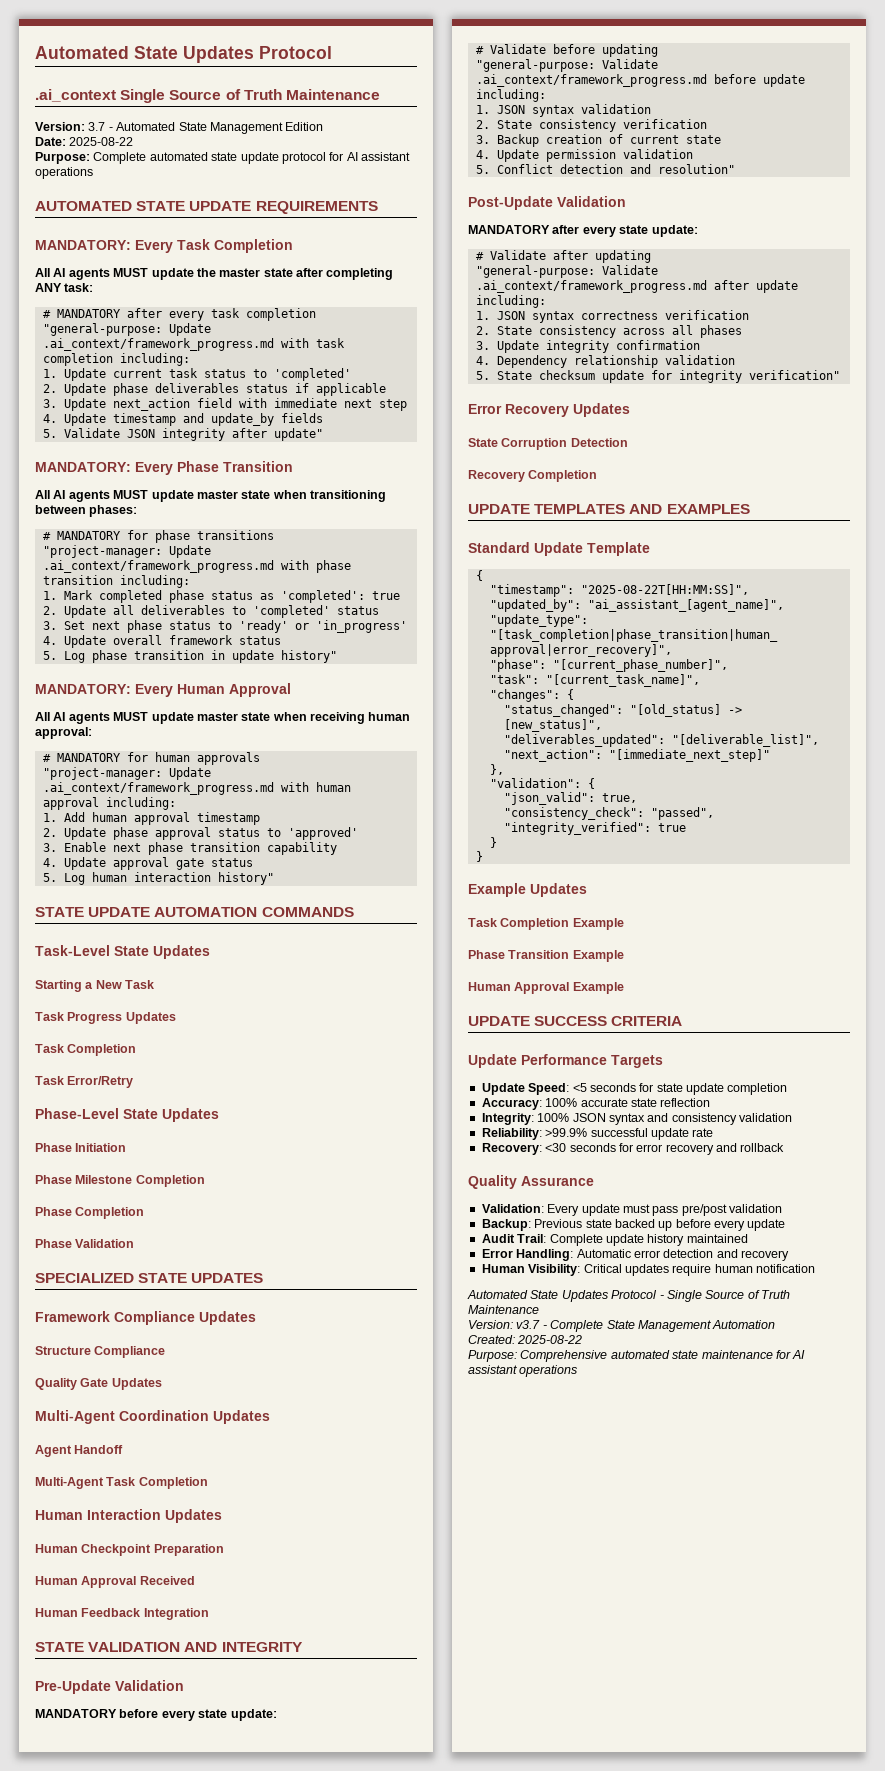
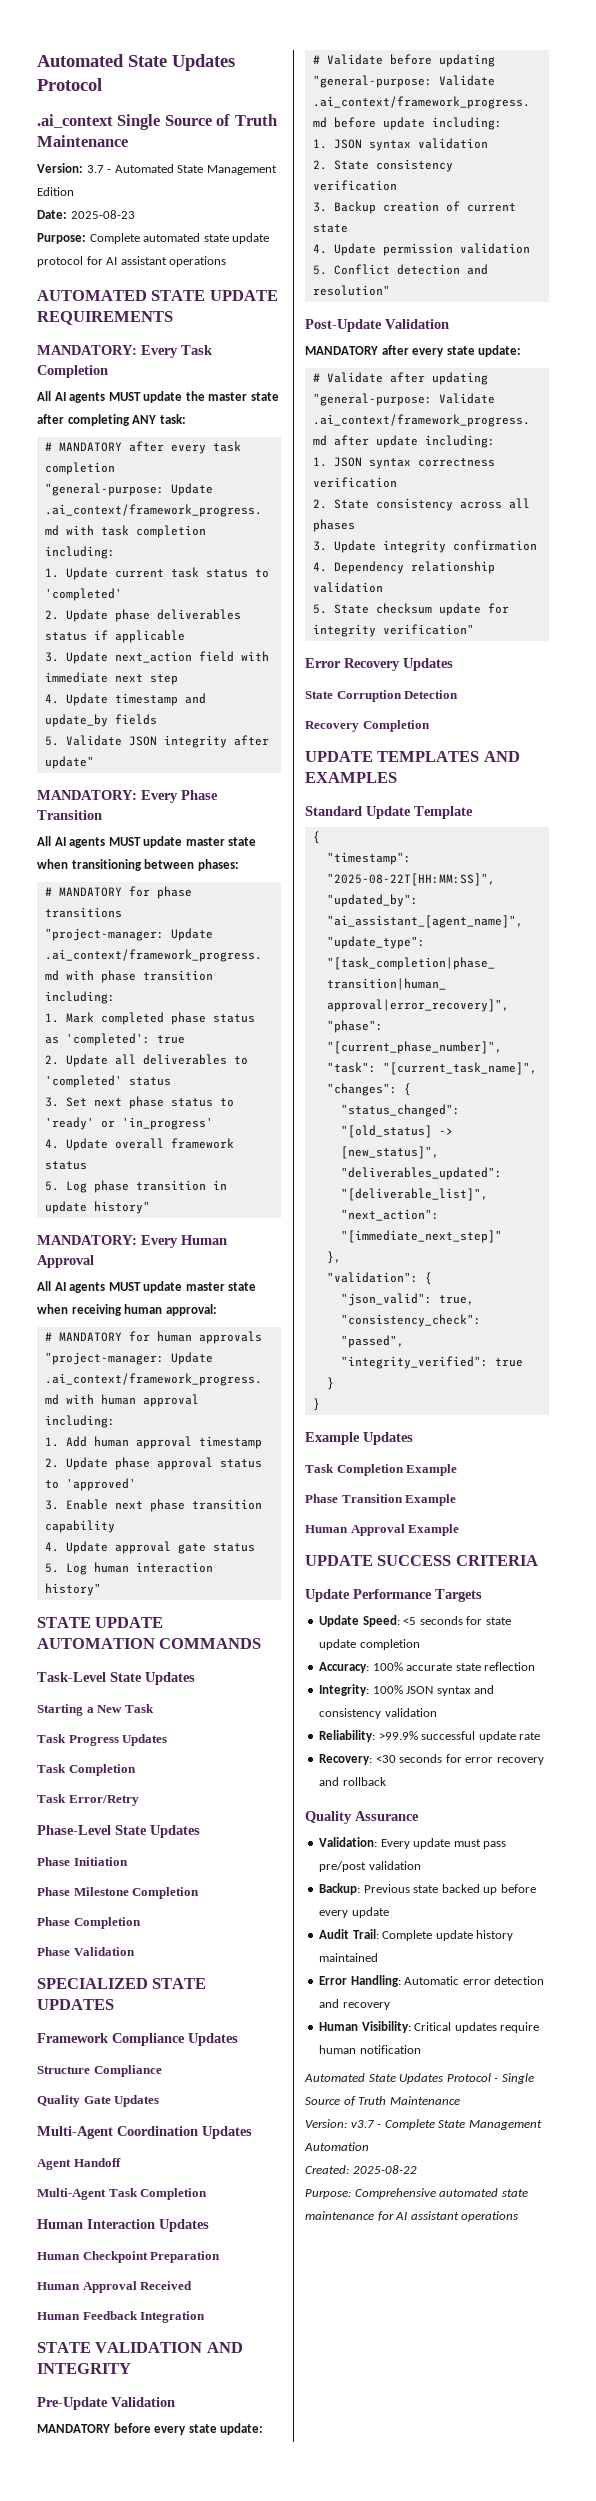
[69,137,134,146] 2025-08-22 -> [70,210,135,219] 2025-08-23

